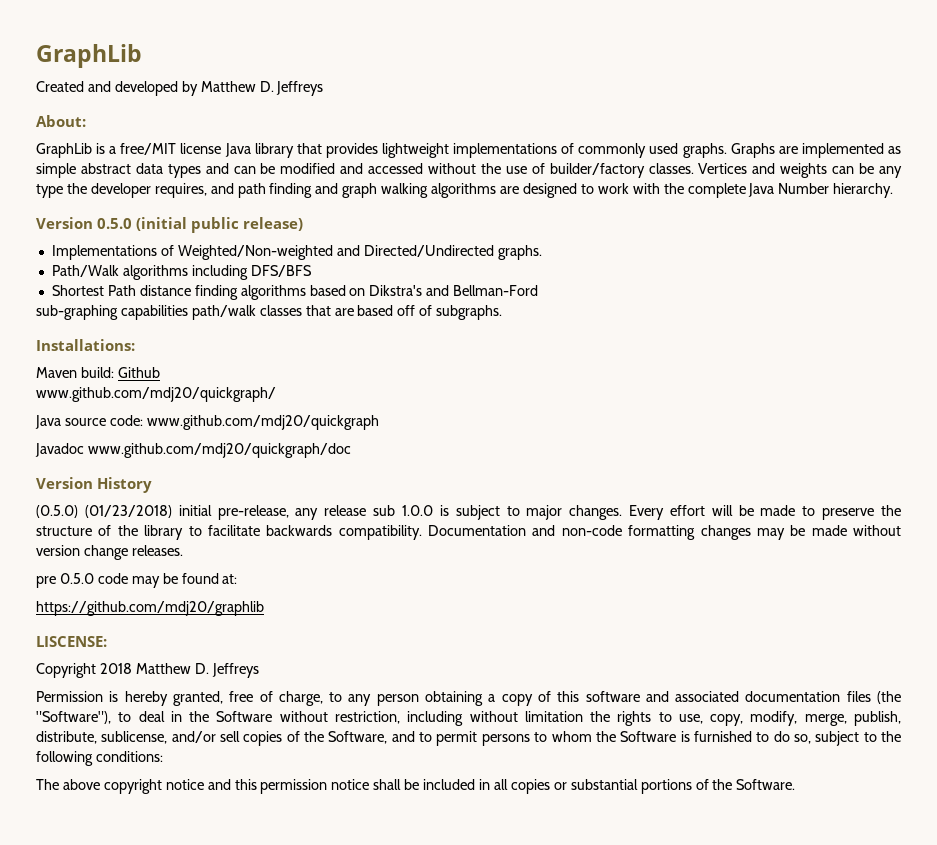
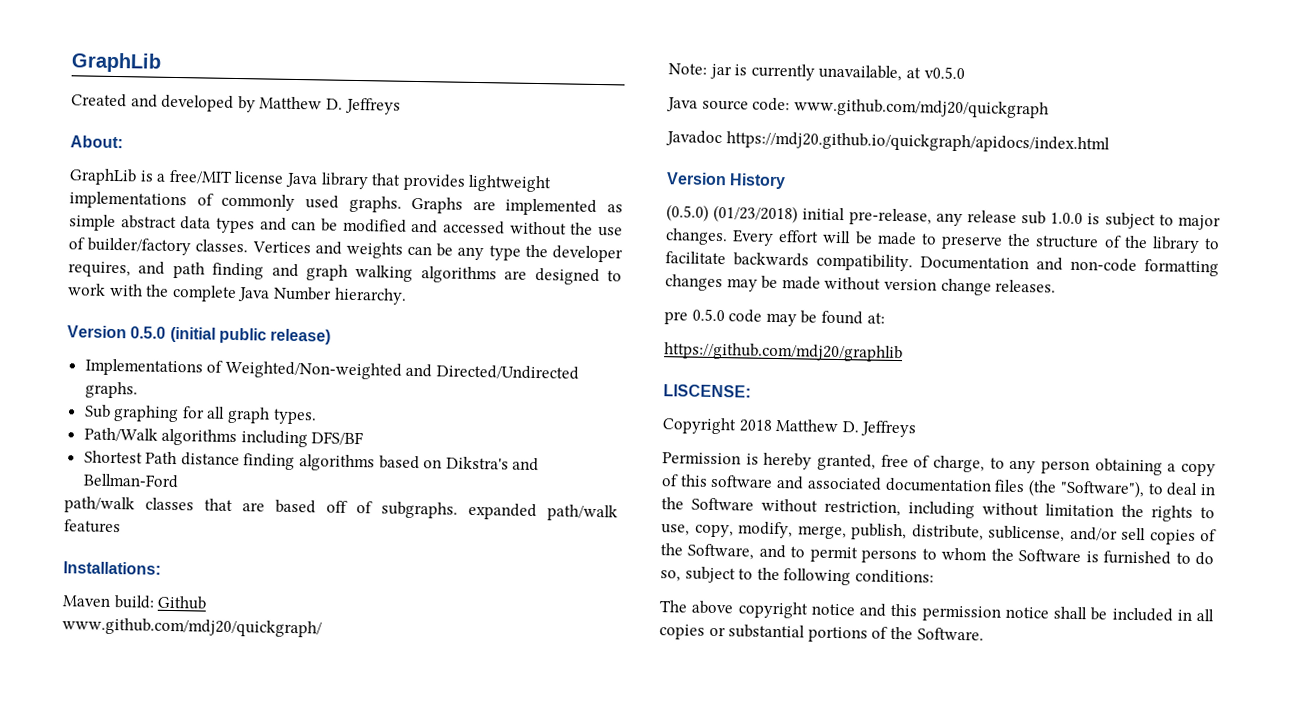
(542, 252) none -> [83,404,317,425] // Sub graphing for all graph types.
[250,265,312,277] DFS/BFS -> [311,431,365,446] DFS/BF
[36,305,188,320] sub-graphing capabilities -> (179, 481) none
(503, 312) none -> [468,502,618,522] [64,519,121,534] expanded path/walk features
(276, 394) none -> [668,63,965,82] // Note: jar is currently unavailable, at v0.5.0
[87,443,351,458] www.github.com/mdj20/quickgraph/doc -> [725,131,1110,154] https://mdj20.github.io/quickgraph/apidocs/index.html

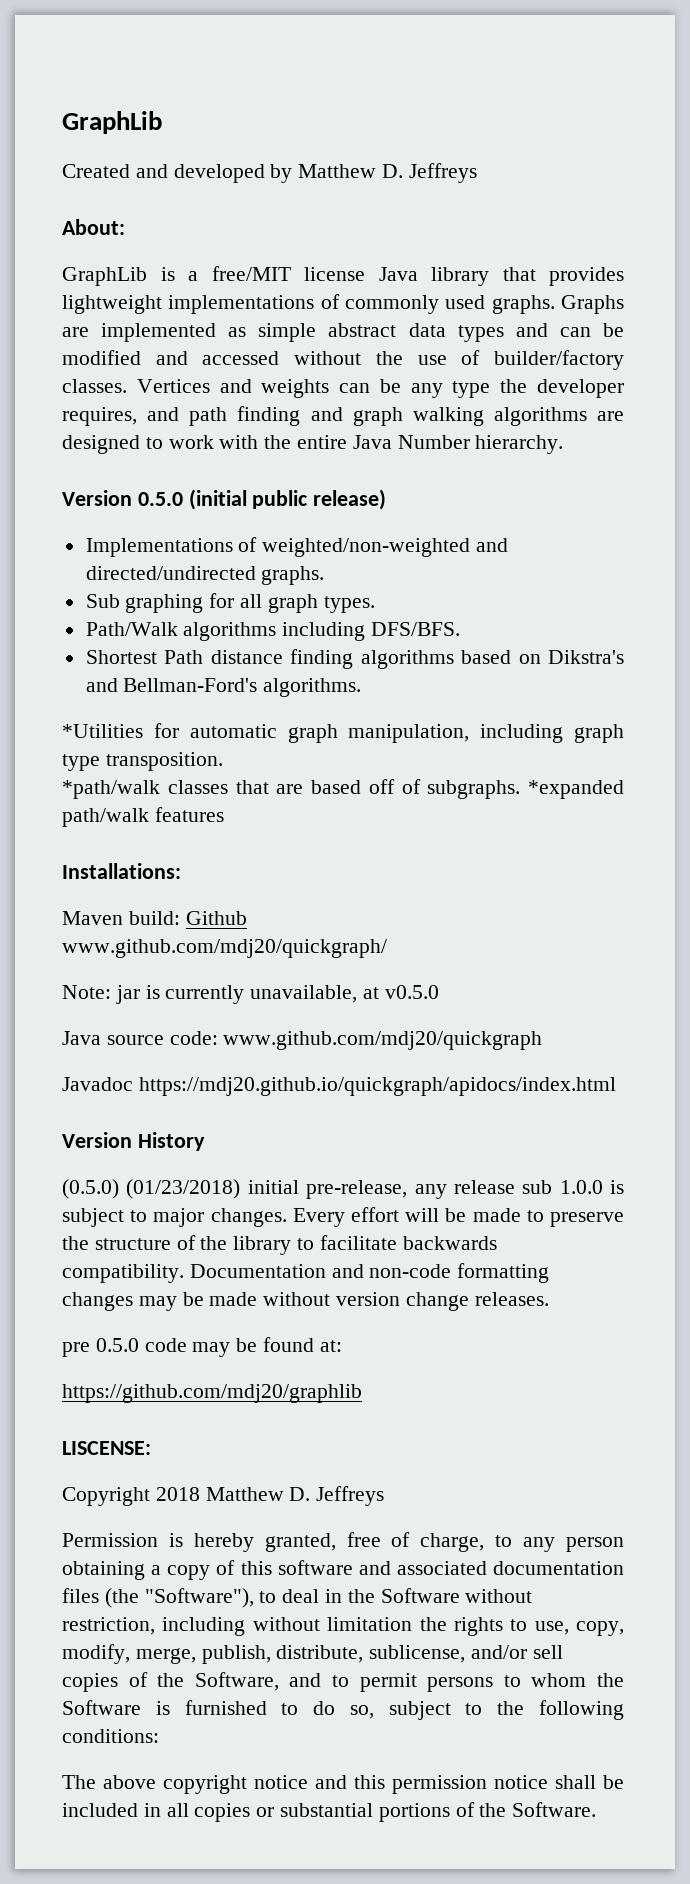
[171,284,237,303] complete -> [297,435,348,449] entire
[224,360,580,380] Weighted/Non-weighted and Directed/Undirected -> [262,538,509,557] [85,566,256,580] weighted/non-weighted and directed/undirected
[311,431,365,446] DFS/BF -> [371,622,461,636] DFS/BFS.
[82,473,179,489] [64,496,135,514] Bellman-Ford // path/walk -> [123,678,362,697] [62,723,624,743] [62,752,223,771] [62,780,160,799] Bellman-Ford's algorithms. // *Utilities for automatic graph manipulation, including graph type transposition. // *path/walk
[468,502,537,521] expanded -> [528,780,624,799] *expanded

